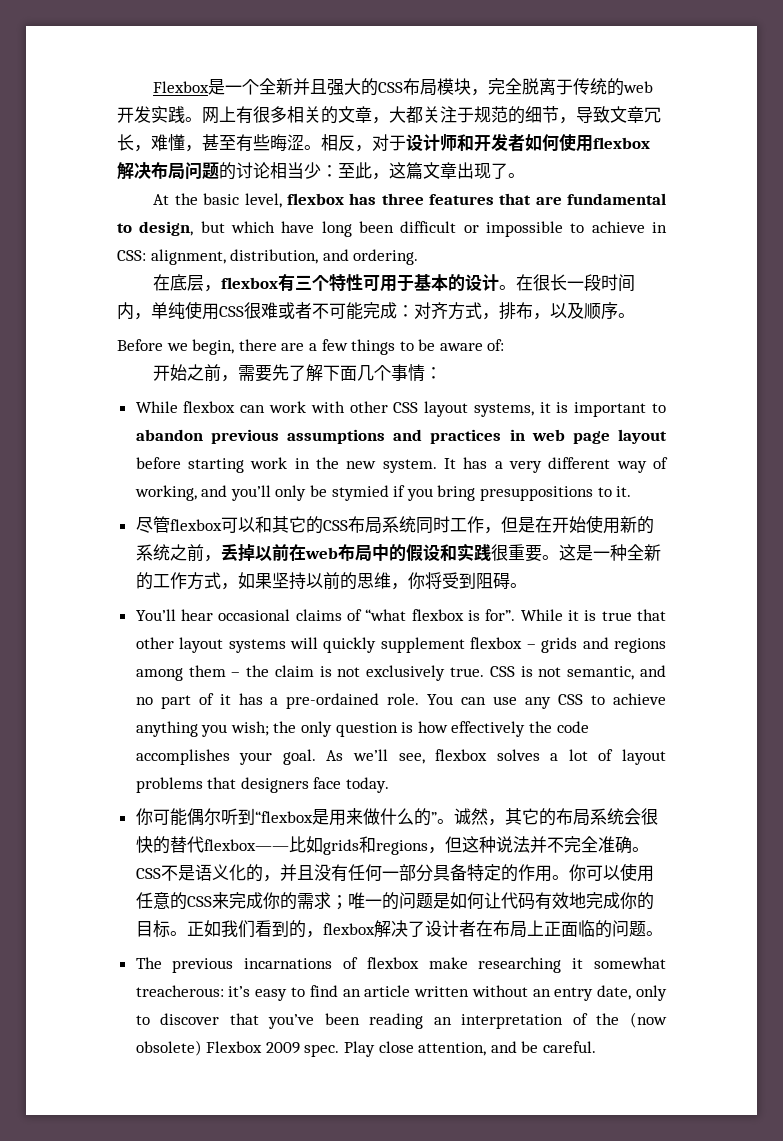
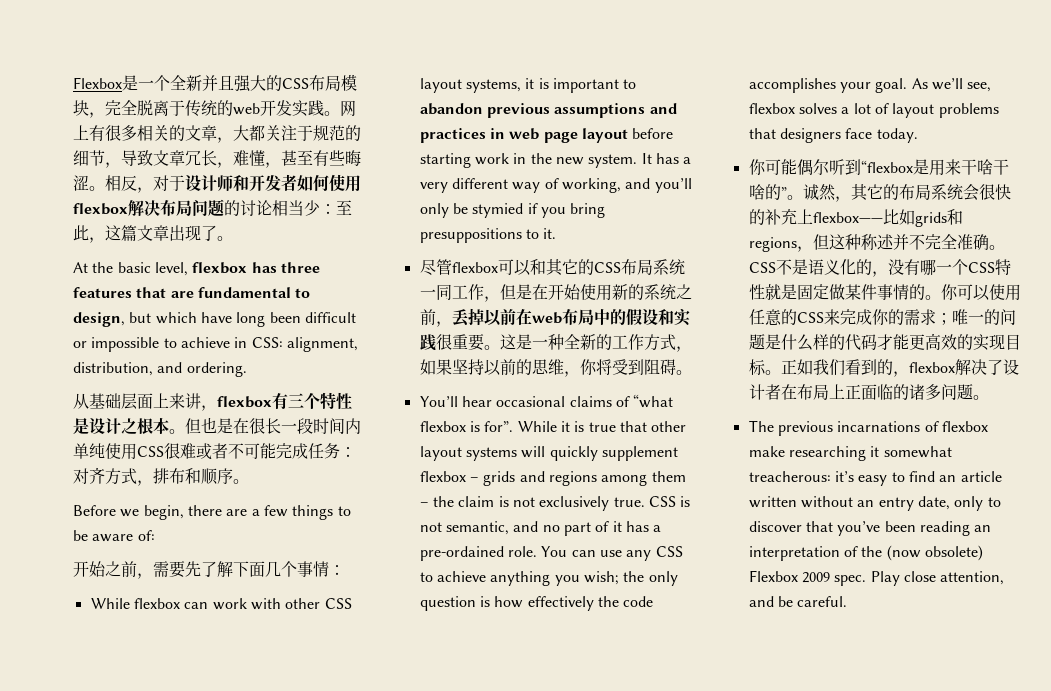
[153,274,517,292] 在底层，flexbox有三个特性可用于基本的设计。 -> [73,392,352,411] [73,417,233,435] 从基础层面上来讲，flexbox有三个特性是设计之根本。但也是
[134,313,151,320] ， -> (361, 426) none
(397, 310) none -> [308,443,340,459] 任务
[533,302,584,320] ，以及 -> [185,468,201,484] 和
[415,516,450,534] 同时 -> [419,284,452,300] 一同
[362,808,414,825] 做什么 -> [960,159,1009,175] [748,184,765,200] 干啥干啥
[169,836,204,853] 替代 -> [764,209,813,225] 补充上
[495,836,530,853] 说法 -> [860,234,894,250] 称述
[279,864,552,882] 并且没有任何一部分具备特定的作用 -> [887,259,1011,276] [748,284,925,300] 没有哪一个CSS特性就是固定做某件事情的
[449,892,654,910] 如何让代码有效地完成你的 -> [780,333,1005,351] 什么样的代码才能更高效的实现
(612, 929) none -> [908,384,941,400] 诸多

